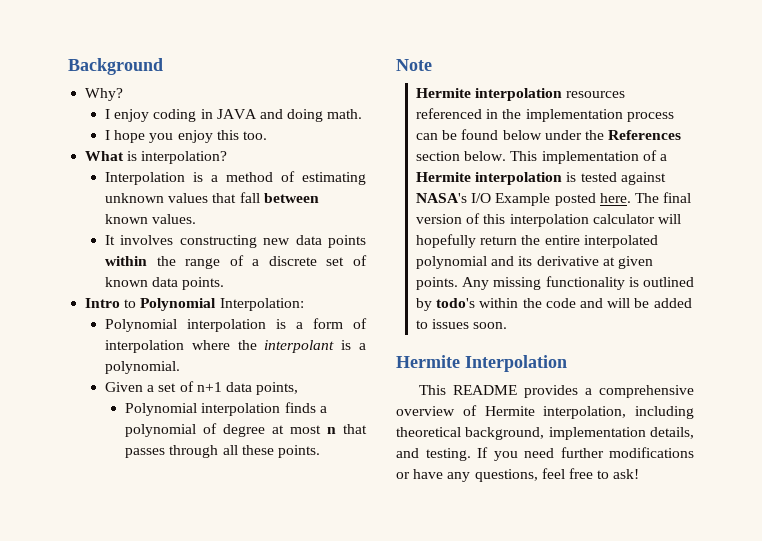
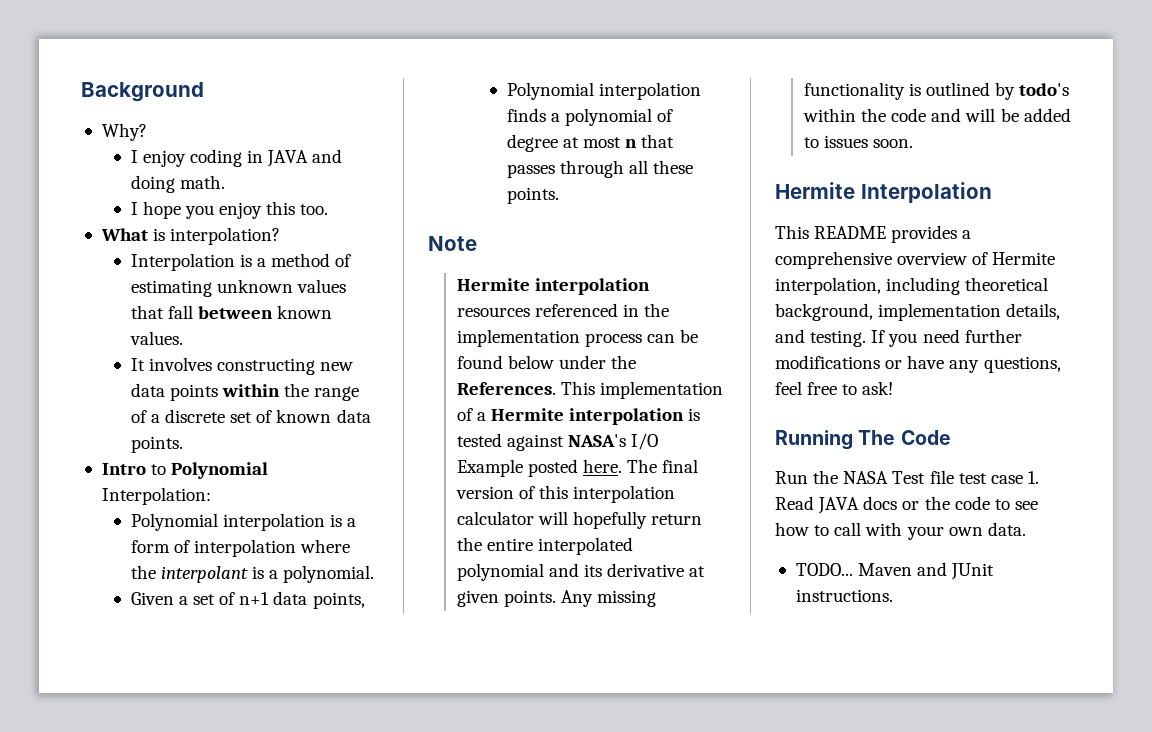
[608,130,682,140] [416,151,507,161] References section below. -> [456,382,556,395] References.
(640, 474) none -> [775,430,951,450] [775,470,1039,484] [775,496,1038,514] [775,522,1026,540] [795,562,995,580] [795,589,893,602] // Running The Code // Run the NASA Test file test case 1. Read JAVA docs or the code to see how to call with your own data. // TODO... Maven and JUnit instructions.

